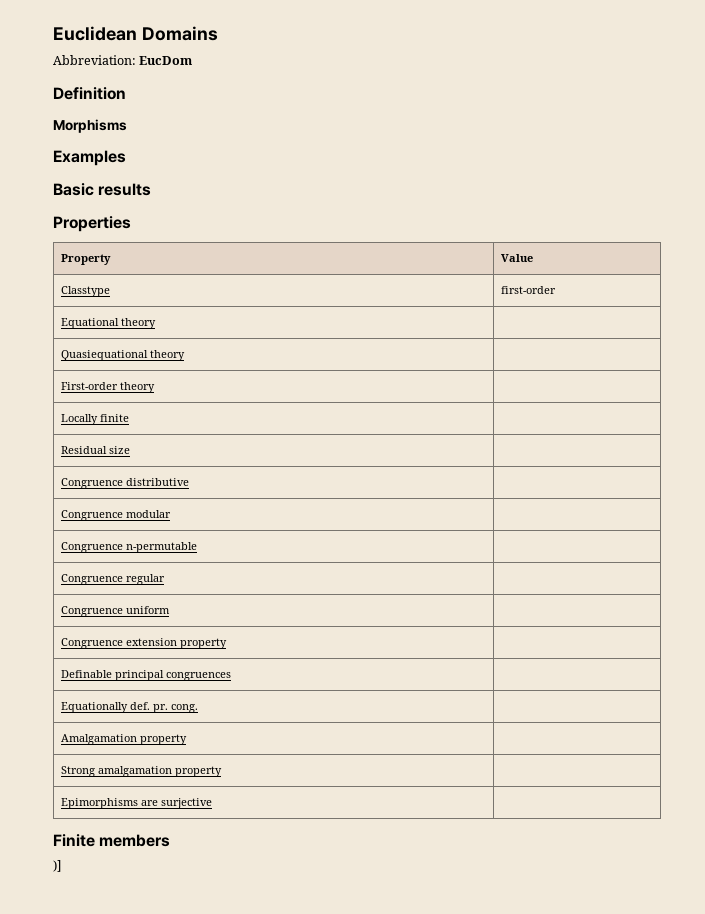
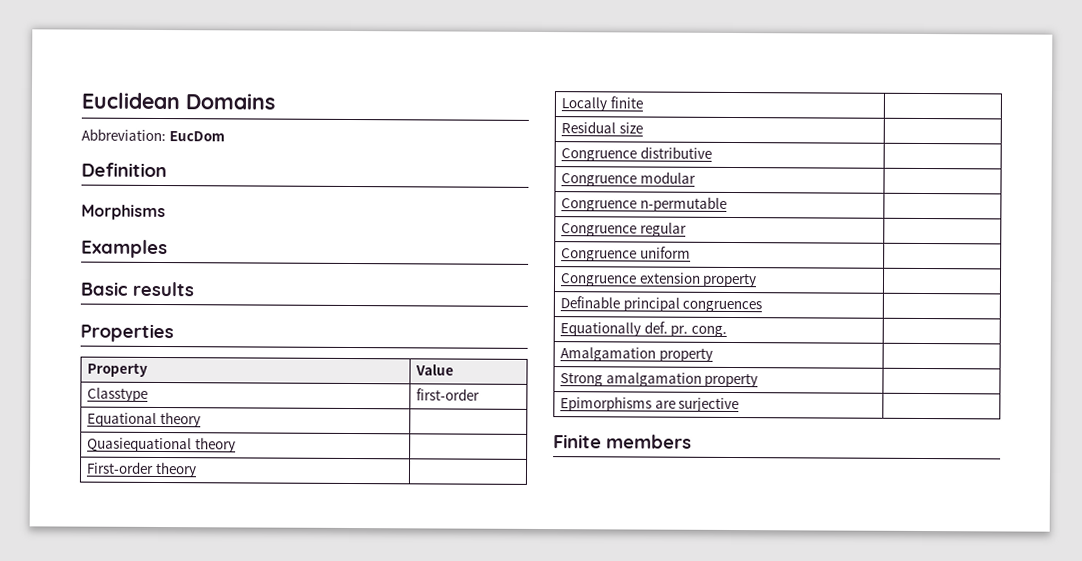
[53,860,62,872] // )] -> (692, 441) none

